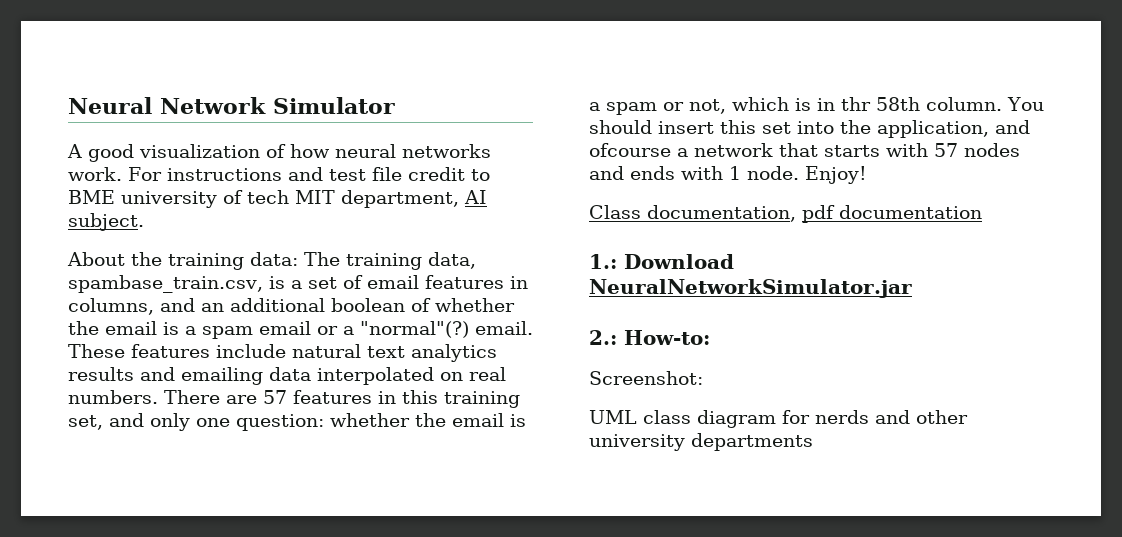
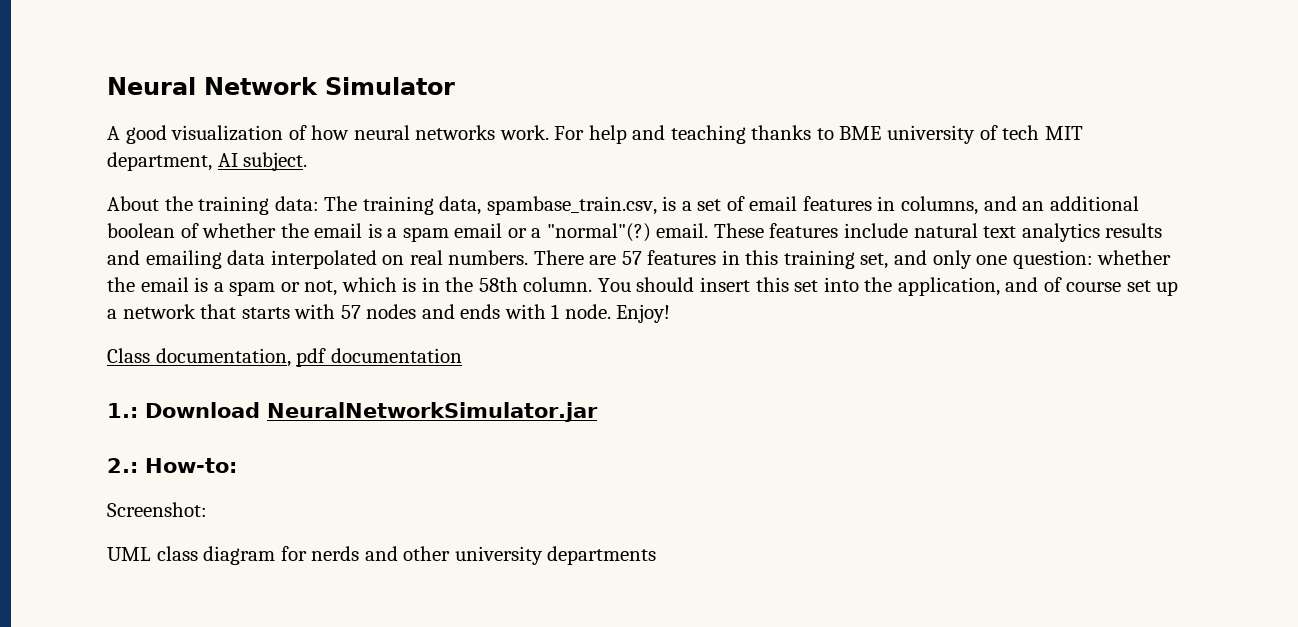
[166,167,465,181] instructions and test file credit -> [588,125,812,144] help and teaching thanks
[841,97,871,111] thr -> [445,277,474,292] the
[589,143,671,157] ofcourse -> [1043,277,1179,296] of course set up

